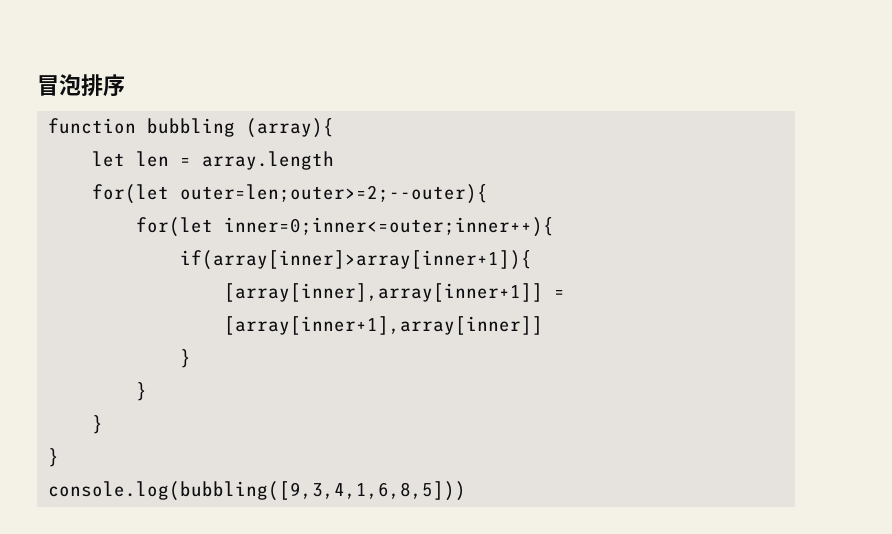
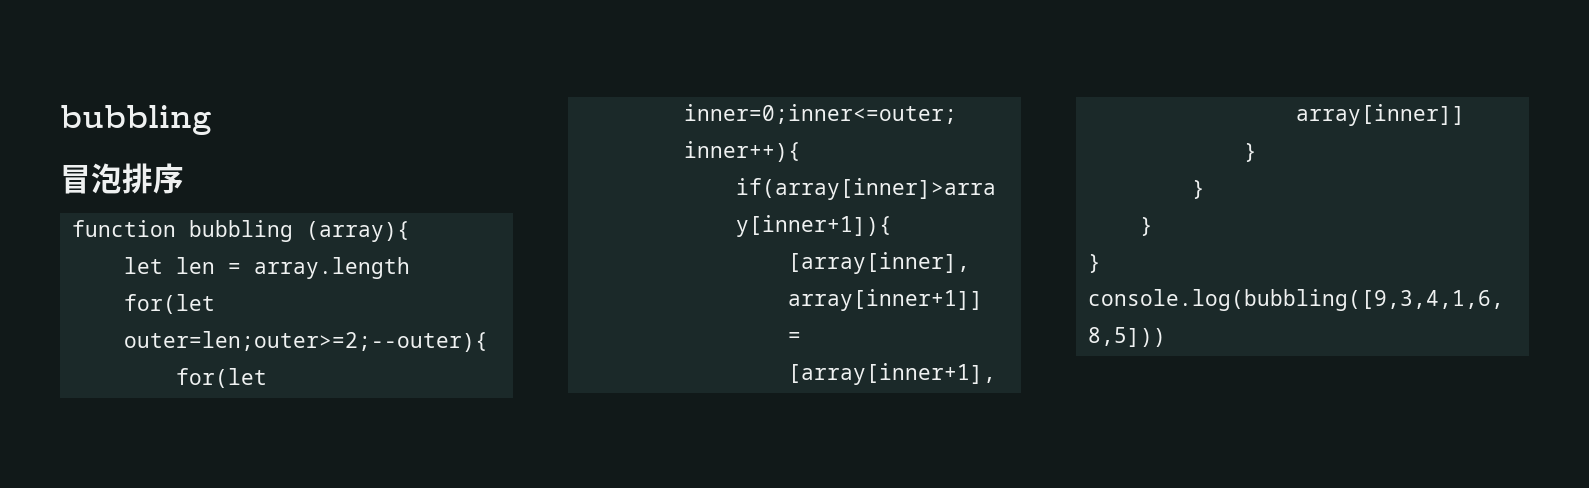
(37, 85) none -> [60,105,212,135] bubbling //

